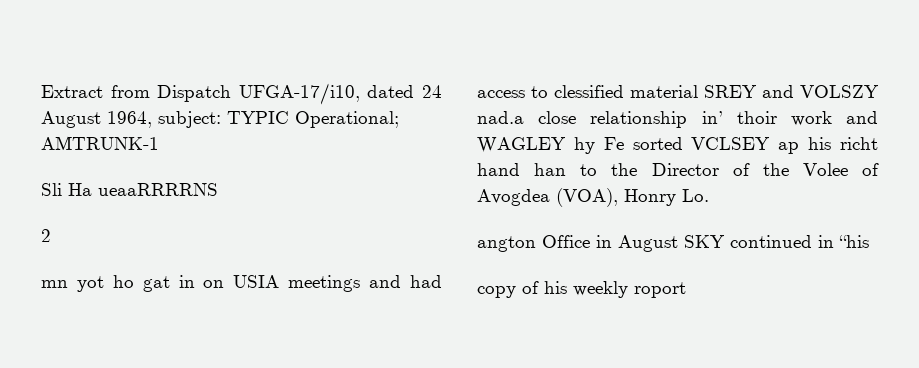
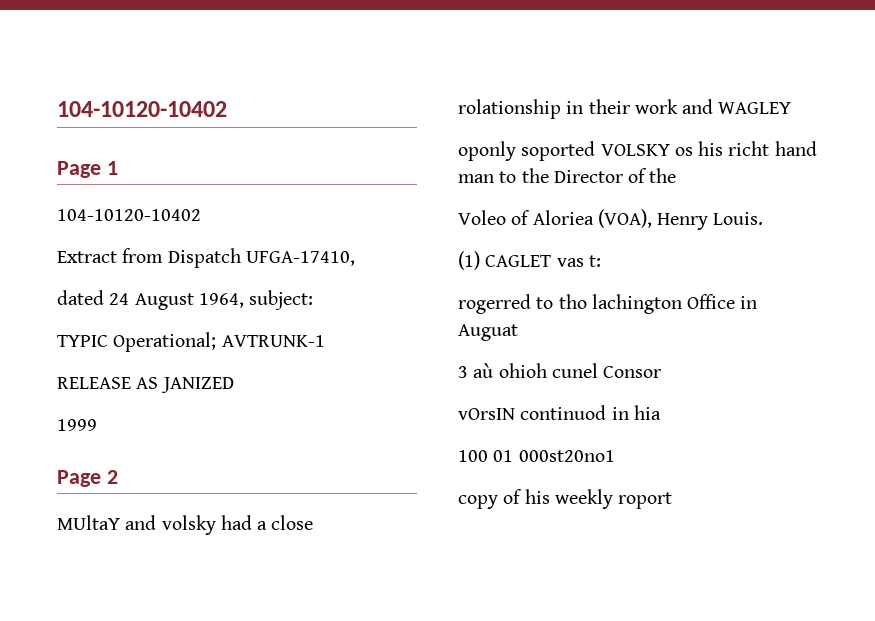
(41, 91) none -> [57,101,227,117] [57,161,118,178] [57,209,201,221] 104-10120-10402 // Page 1 // 104-10120-10402 //
[238,83,360,105] UFGA-17/i10, -> [245,251,355,266] UFGA-17410, //
(221, 119) none -> (314, 300) //
[41,136,159,150] [41,183,218,196] [41,229,51,242] [41,275,442,292] [477,85,879,98] [477,111,878,128] [477,137,800,154] AMTRUNK-1 // Sli Ha ueaaRRRRNS // 2 // mn yot ho gat in on USIA meetings and had access to clessified material SREY and VOLSZY nad.a close relationship in’ thoir work and WAGLEY hy Fe sorted VCLSEY ap -> [221,335,325,347] [57,377,234,393] [57,419,97,431] [57,470,118,487] [57,515,314,535] [458,99,792,119] [458,141,693,161] AVTRUNK-1 // RELEASE AS JANIZED // 1999 // Page 2 // MUltaY and volsky had a close rolationship in their work and WAGLEY // oponly soported VOLSKY os
[534,163,567,176] han -> [458,174,494,183] man
[802,163,879,176] [477,188,709,207] [477,235,869,252] Volee of Avogdea (VOA), Honry Lo. // angton Office in August SKY continued in “his -> [458,209,764,230] [458,251,601,270] [458,294,758,314] [458,324,518,341] [458,363,662,378] [458,405,661,420] [458,450,615,462] // Voleo of Aloriea (VOA), Henry Louis. // (1) CAGLET vas t: // rogerred to tho lachington Office in Auguat // 3 aù ohioh cunel Consor // vOrsIN continuod in hia // 100 01 000st20no1

